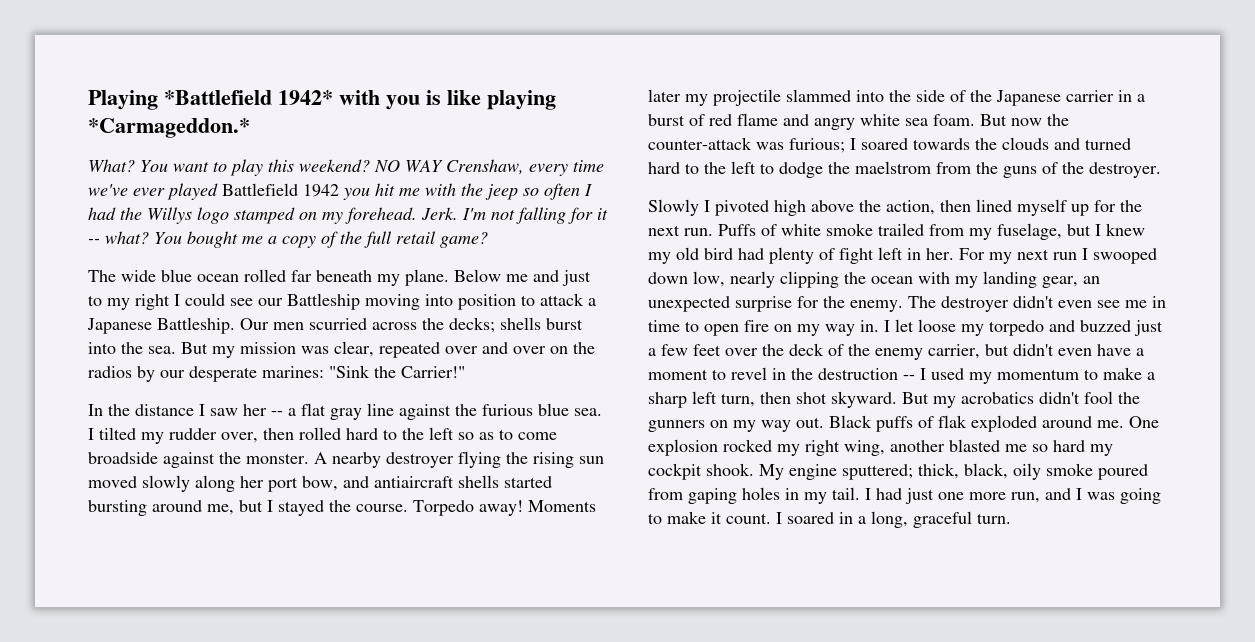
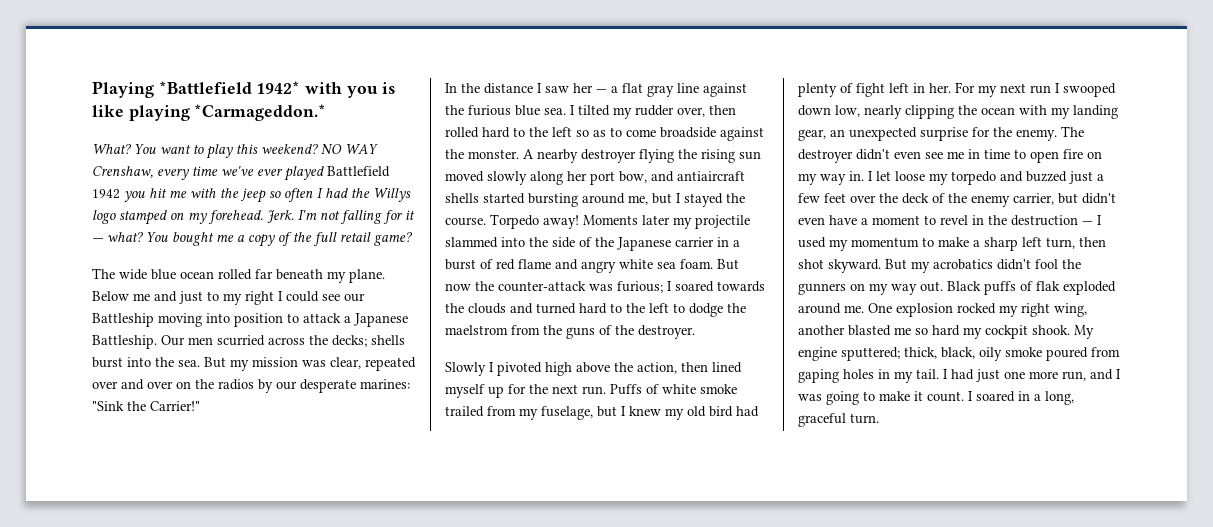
[88,239,100,244] -- -> [92,238,104,242] —
[271,411,283,416] -- -> [596,89,607,93] —
[903,375,915,380] -- -> [1082,221,1093,225] —

